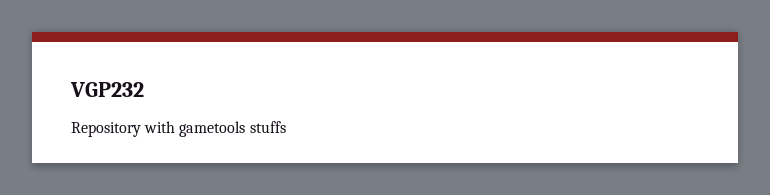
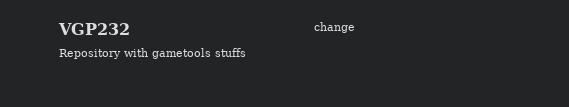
(286, 127) none -> [314,22,355,33] change

